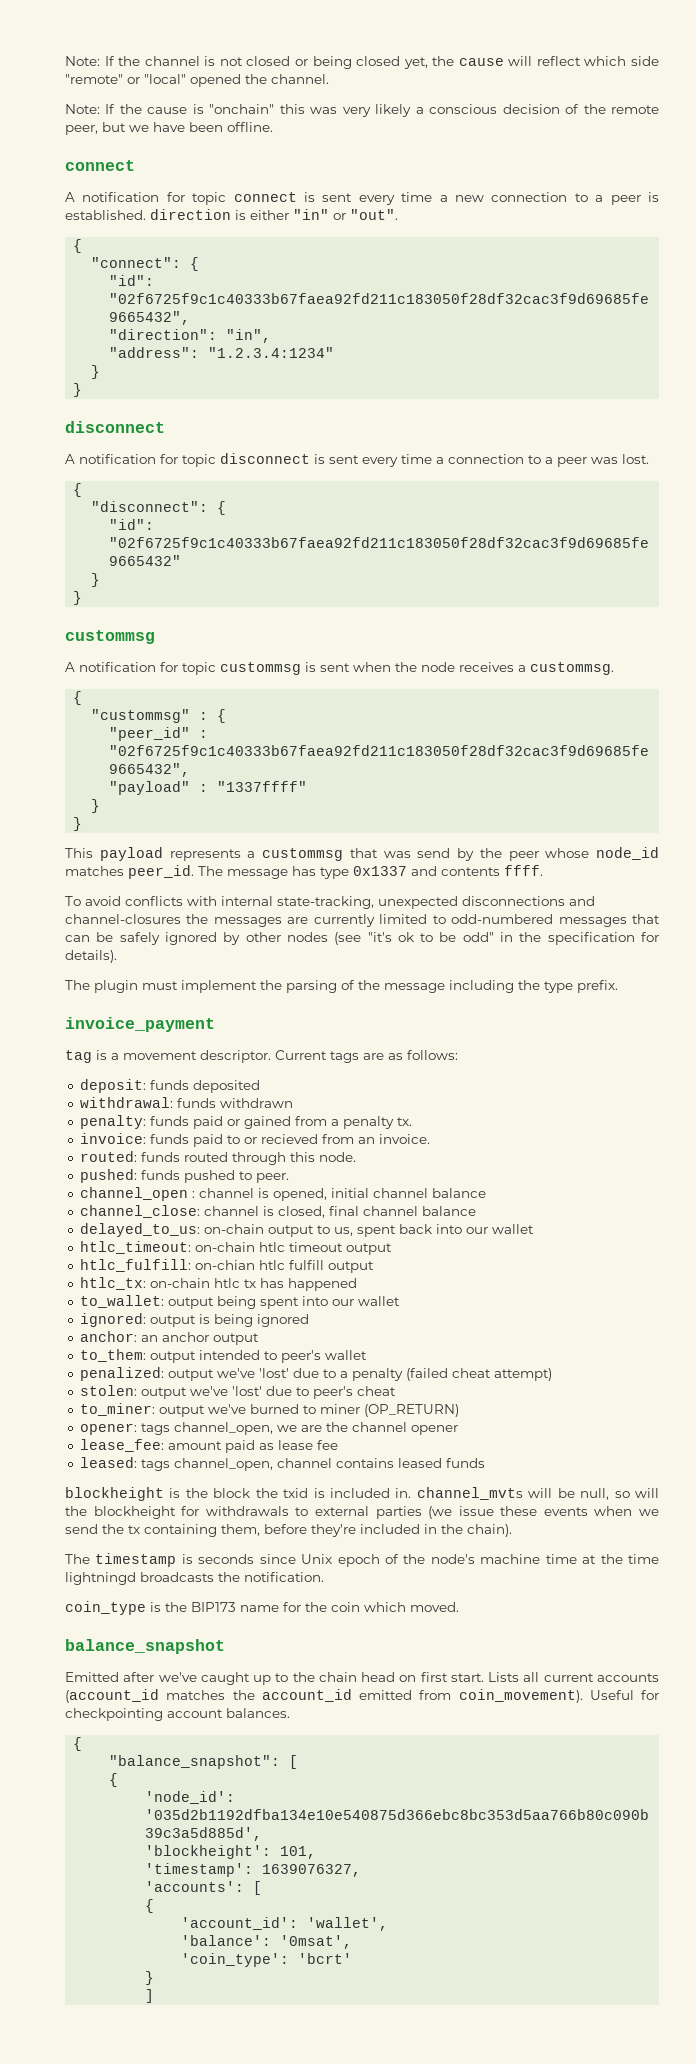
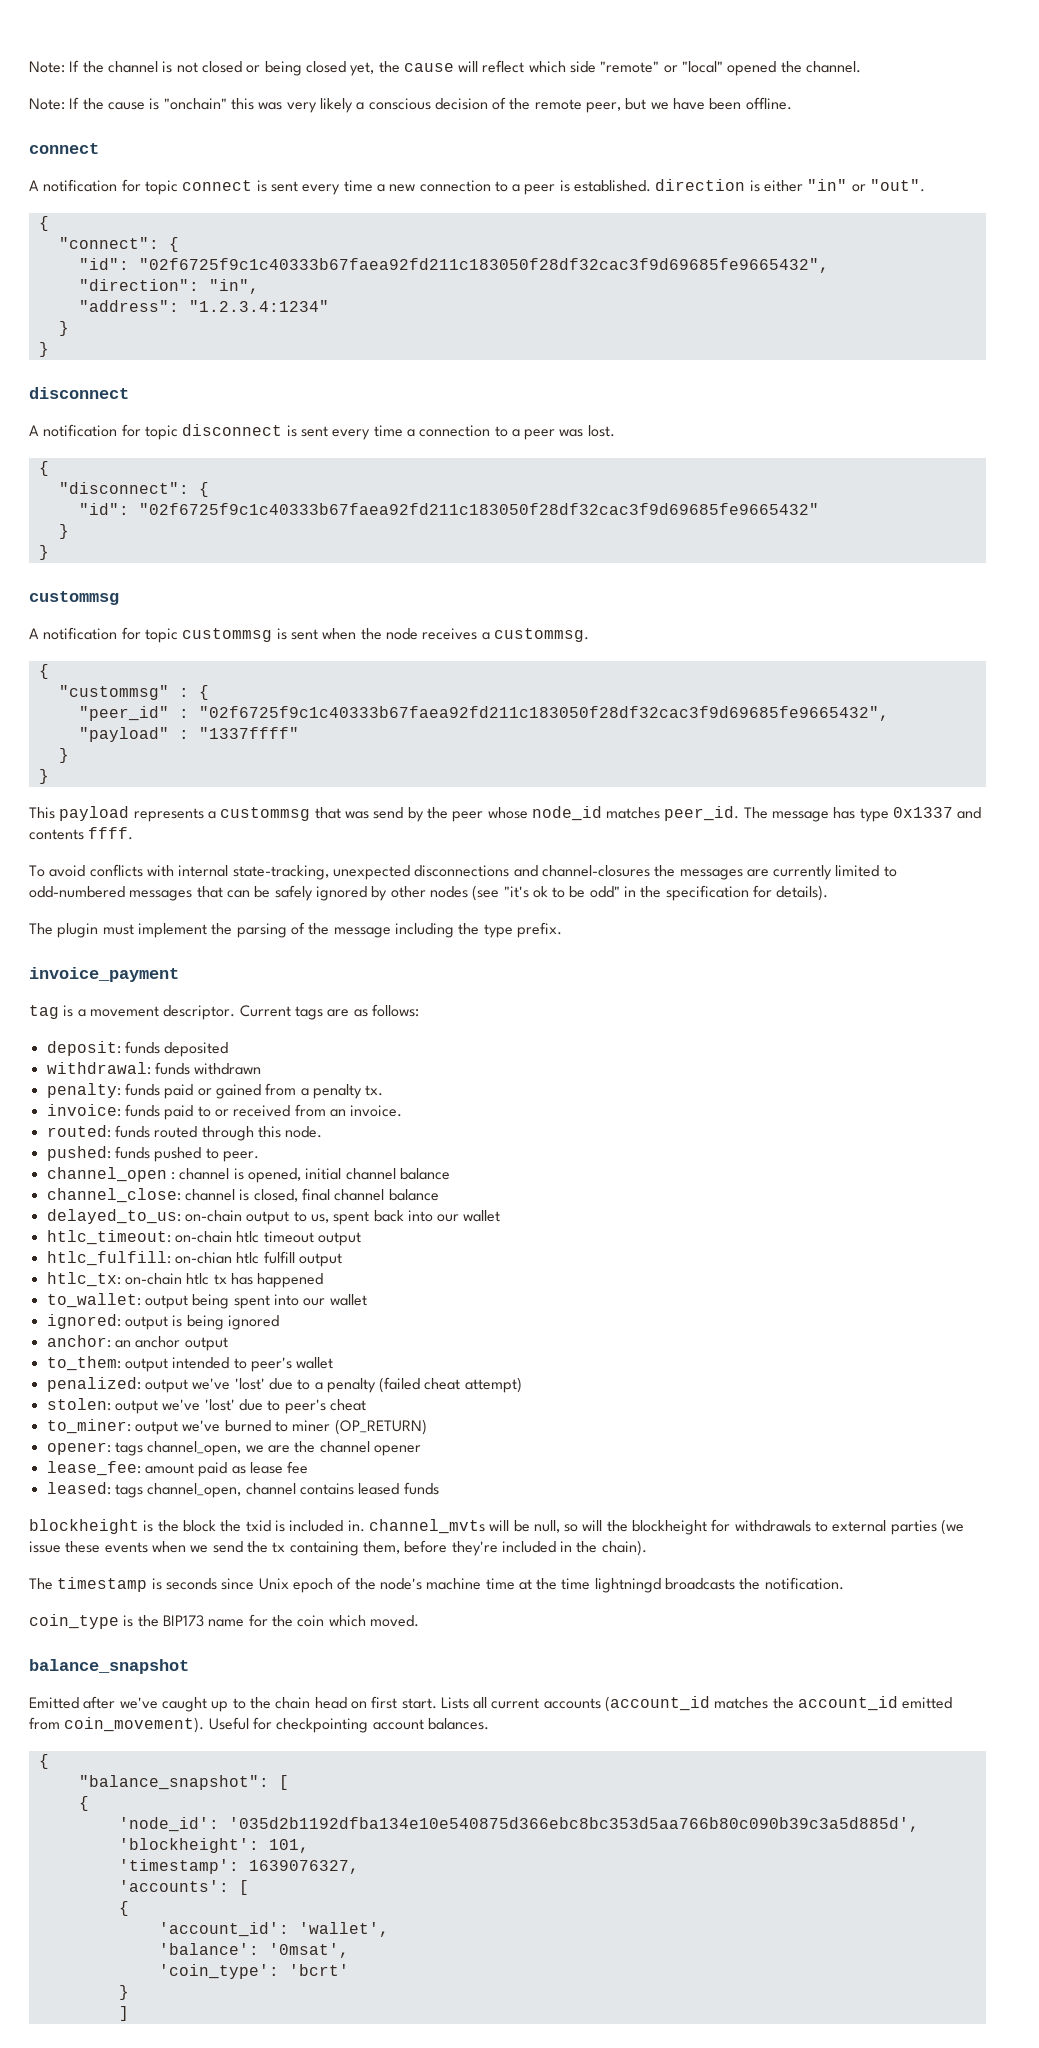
[260,1134,318,1144] recieved -> [233,1105,291,1117] received

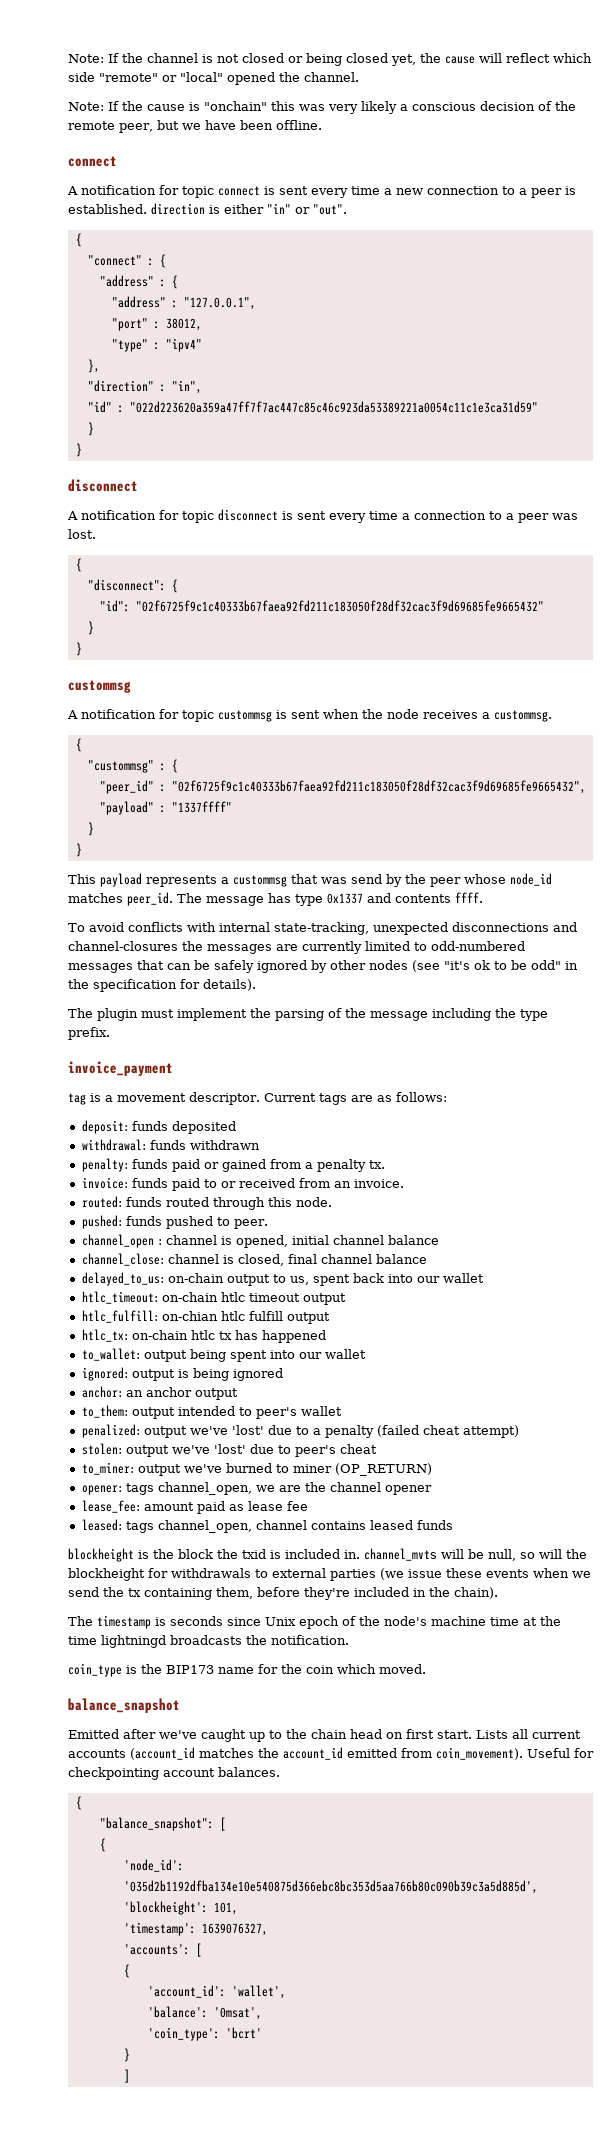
[58,237,179,252] [78,258,829,273] [78,279,259,294] [78,300,329,312] "connect": { // "id": "02f6725f9c1c40333b67faea92fd211c183050f28df32cac3f9d69685fe9665432", // "direction": "in", // "address": "1.2.3.4:1234" -> [87,254,166,268] [99,275,178,289] [111,296,256,310] [111,318,202,331] [111,338,202,352] [87,359,100,373] [87,380,202,394] [87,401,538,413] "connect" : { // "address" : { // "address" : "127.0.0.1", // "port" : 38012, // "type" : "ipv4" // }, // "direction" : "in", // "id" : "022d223620a359a47ff7f7ac447c85c46c923da53389221a0054c11c1e3ca31d59"

